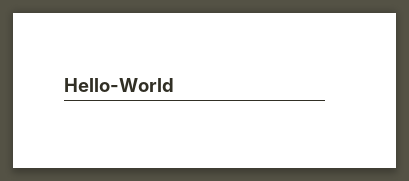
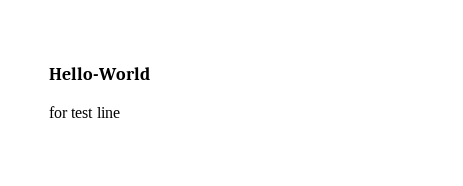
(174, 85) none -> [49,106,120,118] // for test line

